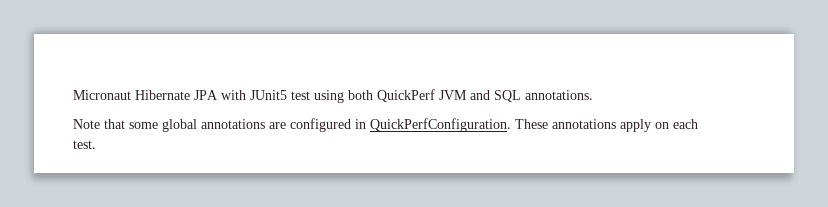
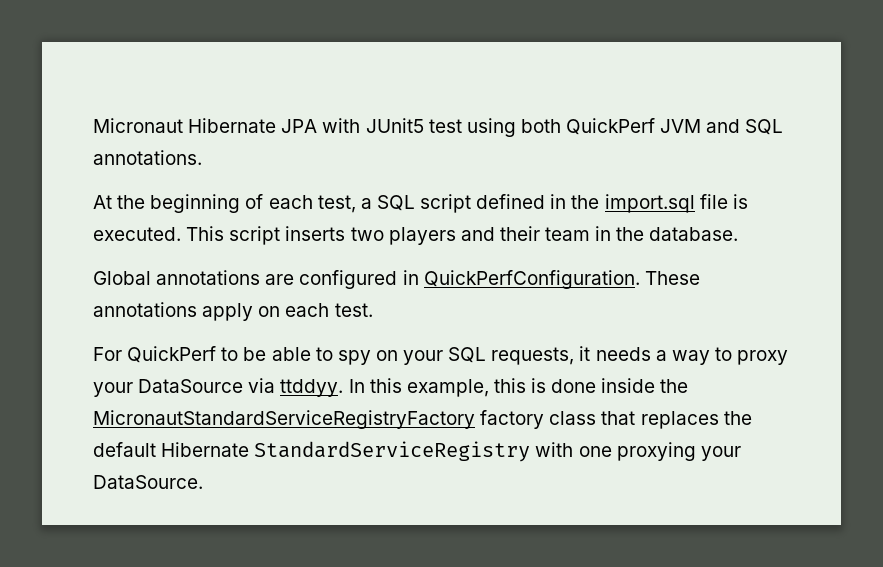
[73,119,197,132] Note that some global -> [93,194,748,213] [93,226,739,245] [93,271,151,285] At the beginning of each test, a SQL script defined in the import.sql file is executed. This script inserts two players and their team in the database. // Global
(96, 144) none -> [93,346,789,365] [93,378,689,397] [93,410,752,429] [93,441,741,462] [93,475,203,489] // For QuickPerf to be able to spy on your SQL requests, it needs a way to proxy your DataSource via ttddyy. In this example, this is done inside the MicronautStandardServiceRegistryFactory factory class that replaces the default Hibernate StandardServiceRegistry with one proxying your DataSource.

